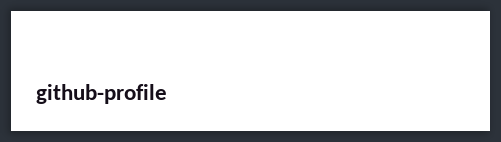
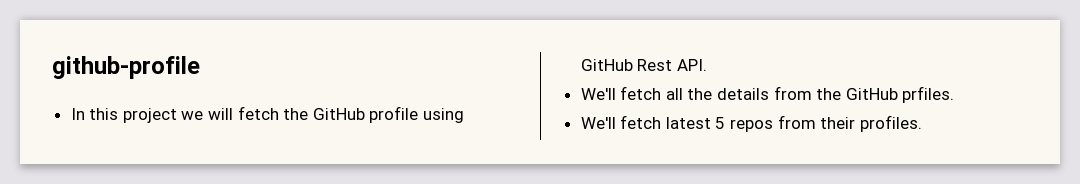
(167, 94) none -> [70,106,465,123] [580,59,707,71] [580,86,955,103] [580,115,922,132] // In this project we will fetch the GitHub profile using GitHub Rest API. // We'll fetch all the details from the GitHub prfiles. // We'll fetch latest 5 repos from their profiles.

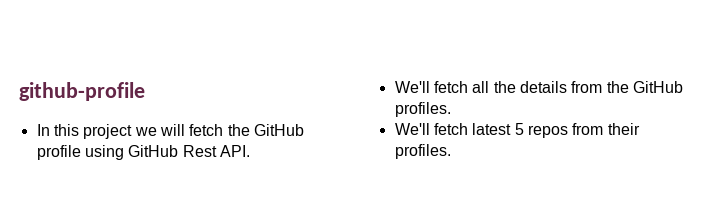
[902,86,955,103] prfiles. -> [394,102,451,117] profiles.

